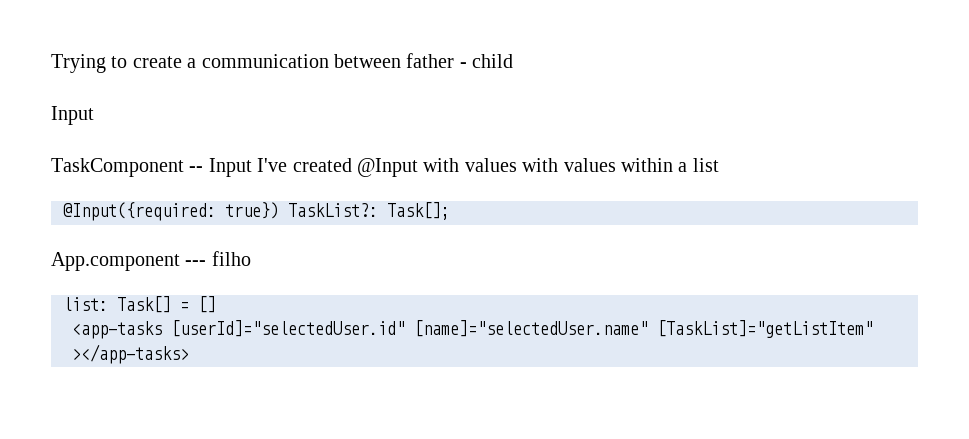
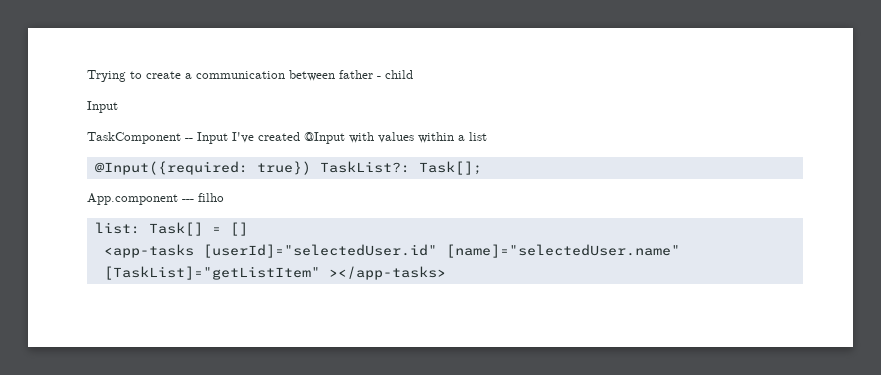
[522,158,616,172] with values -> (414, 137) none

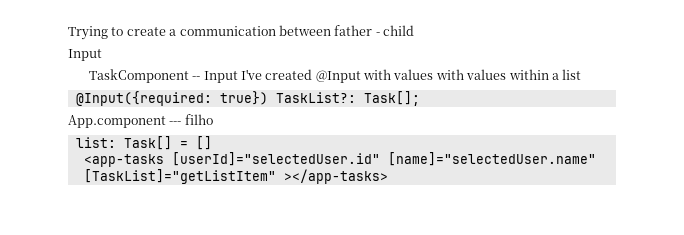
(414, 137) none -> [435,69,507,80] with values

